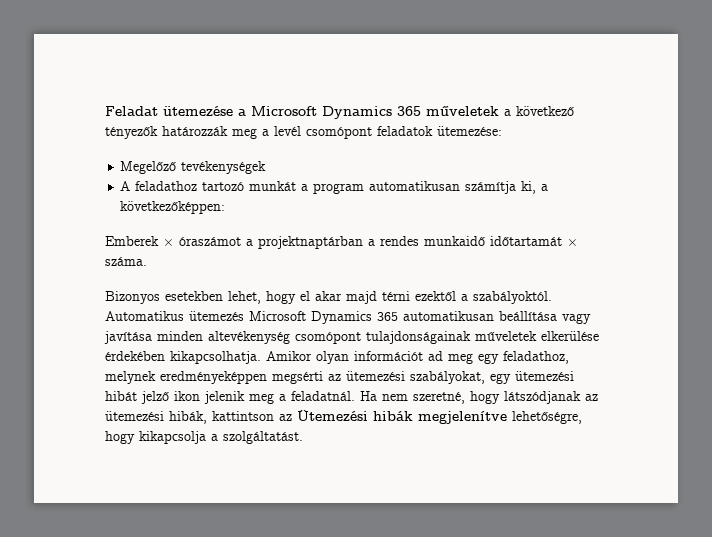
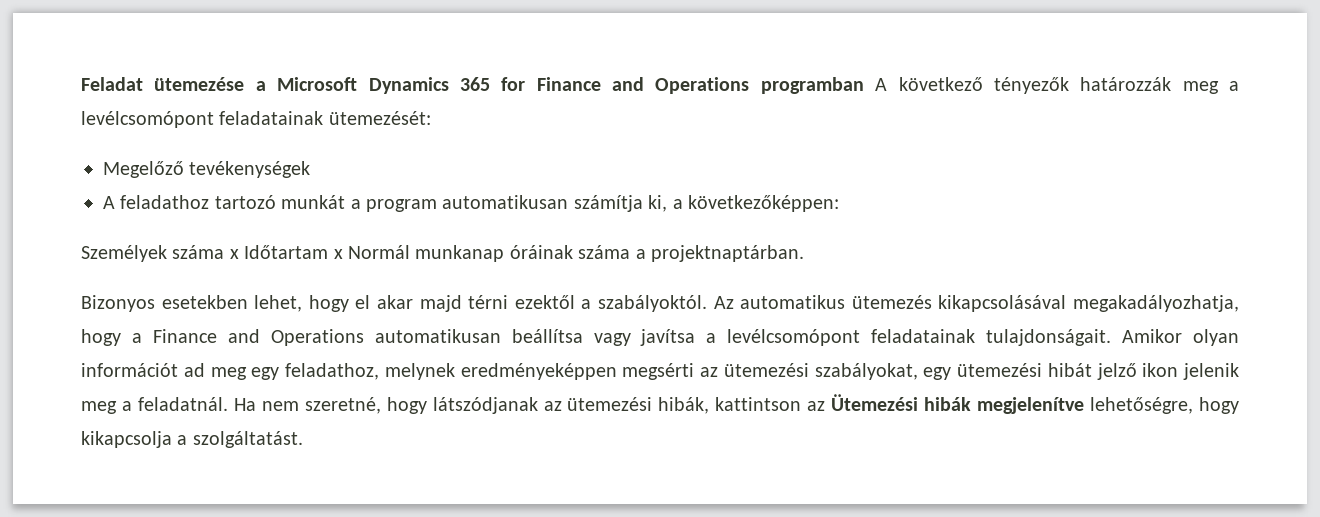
[426,106,511,116] műveletek a -> [501,77,888,94] for Finance and Operations programban A
[274,126,502,139] levél csomópont feladatok ütemezése: -> [81,111,431,128] levélcsomópont feladatainak ütemezését:
[105,236,578,249] [105,257,147,266] Emberek × óraszámot a projektnaptárban a rendes munkaidő időtartamát × száma. -> [81,245,804,262] Személyek száma x Időtartam x Normál munkanap óráinak száma a projektnaptárban.
[105,311,591,324] [104,331,599,344] [105,351,261,364] Automatikus ütemezés Microsoft Dynamics 365 automatikusan beállítása vagy javítása minden altevékenység csomópont tulajdonságainak műveletek elkerülése érdekében kikapcsolhatja. -> [713,295,1240,312] [81,329,1112,346] Az automatikus ütemezés kikapcsolásával megakadályozhatja, hogy a Finance and Operations automatikusan beállítsa vagy javítsa a levélcsomópont feladatainak tulajdonságait.

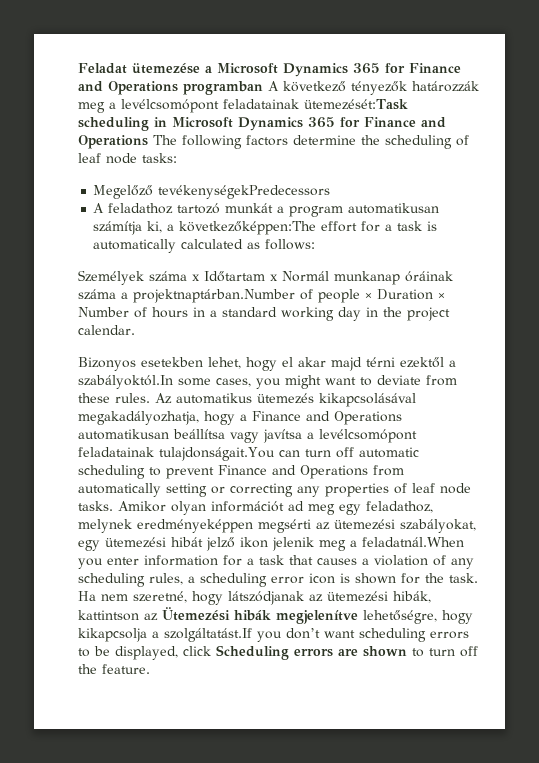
[328,111,431,125] ütemezését: -> [304,99,408,110] [78,117,446,131] [78,135,469,149] [78,153,177,164] ütemezését:Task scheduling in Microsoft Dynamics 365 for Finance and Operations The following factors determine the scheduling of leaf node tasks:
[189,161,311,178] tevékenységek -> [158,185,331,199] tevékenységekPredecessors
[687,195,839,212] következőképpen: -> [179,221,438,235] [93,239,316,253] következőképpen:The effort for a task is automatically calculated as follows:
[650,245,804,262] projektnaptárban. -> [133,289,445,303] [78,307,450,321] [78,325,135,335] projektnaptárban.Number of people × Duration × Number of hours in a standard working day in the project calendar.
[598,295,708,312] szabályoktól. -> [78,375,457,389] [78,393,150,403] szabályoktól.In some cases, you might want to deviate from these rules.
[986,329,1112,346] tulajdonságait. -> [159,447,419,461] [78,465,404,479] [78,483,471,497] [78,501,113,511] tulajdonságait.You can turn off automatic scheduling to prevent Finance and Operations from automatically setting or correcting any properties of leaf node tasks.
[137,397,228,411] feladatnál. -> [362,537,464,547] [78,555,474,569] [78,573,478,587] feladatnál.When you enter information for a task that causes a violation of any scheduling rules, a scheduling error icon is shown for the task.
[192,431,303,448] szolgáltatást. -> [164,628,469,642] [78,645,478,660] [78,664,150,674] szolgáltatást.If you don’t want scheduling errors to be displayed, click Scheduling errors are shown to turn off the feature.

